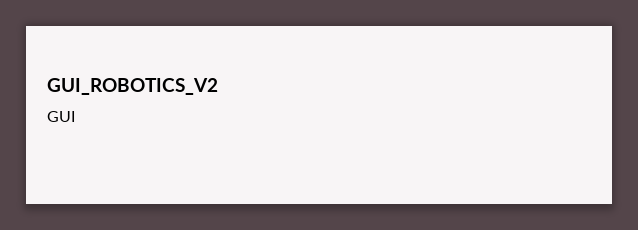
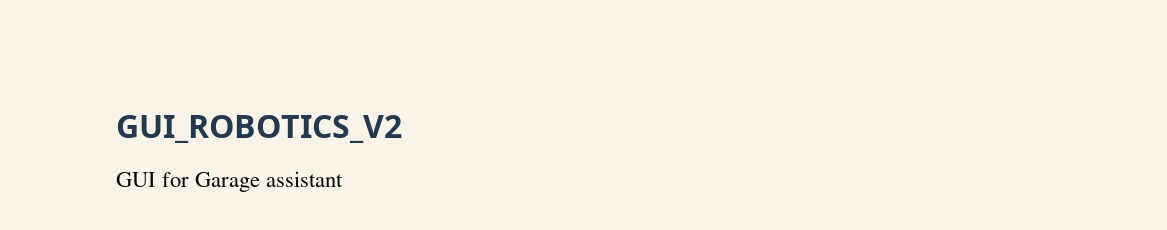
(75, 116) none -> [162,171,344,192] for Garage assistant

